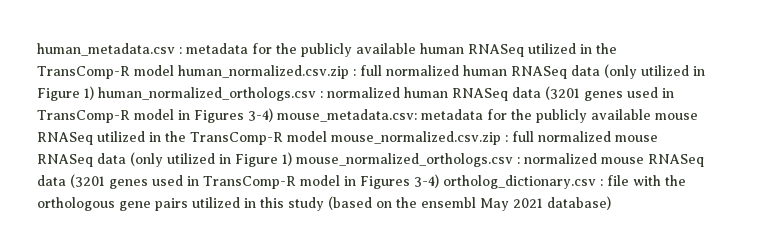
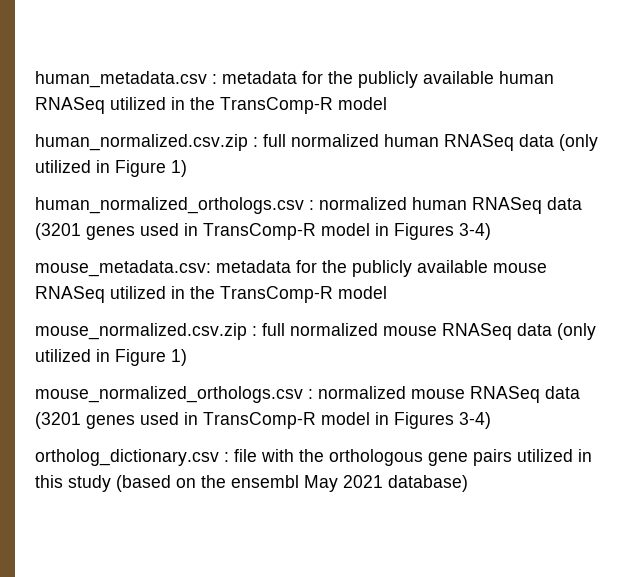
(174, 70) none -> (387, 103) //
(94, 93) none -> (187, 168) //
(273, 115) none -> (491, 231) //
(327, 136) none -> (387, 292) //
(292, 159) none -> (187, 357) //
(439, 181) none -> (491, 420) //

